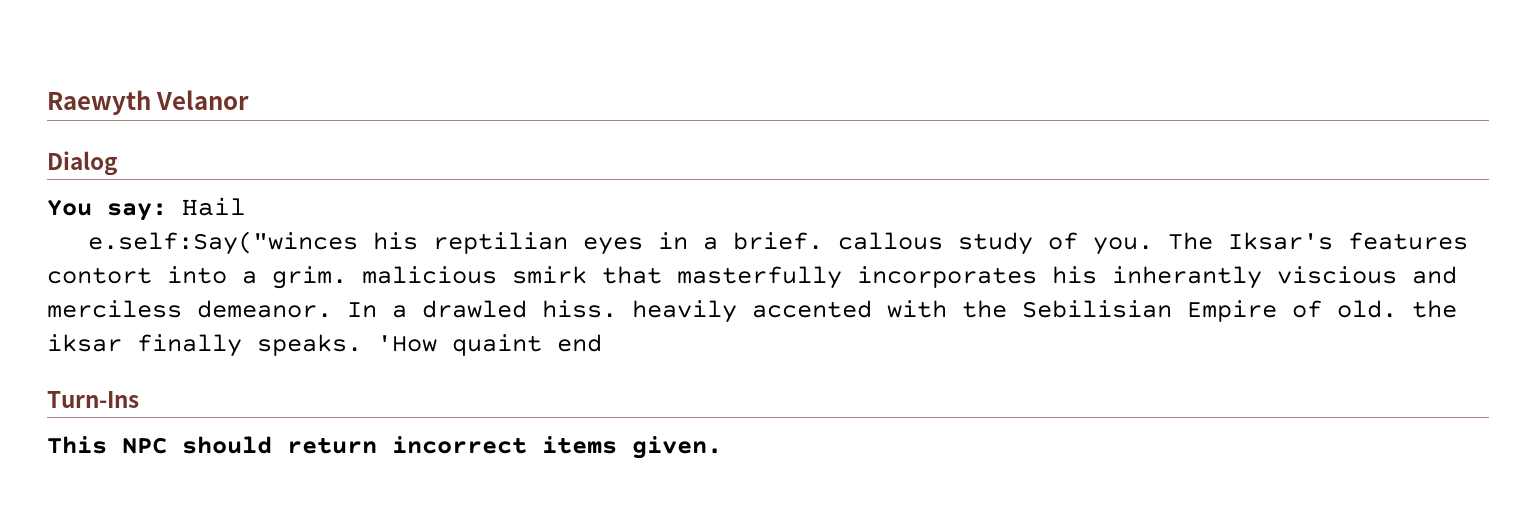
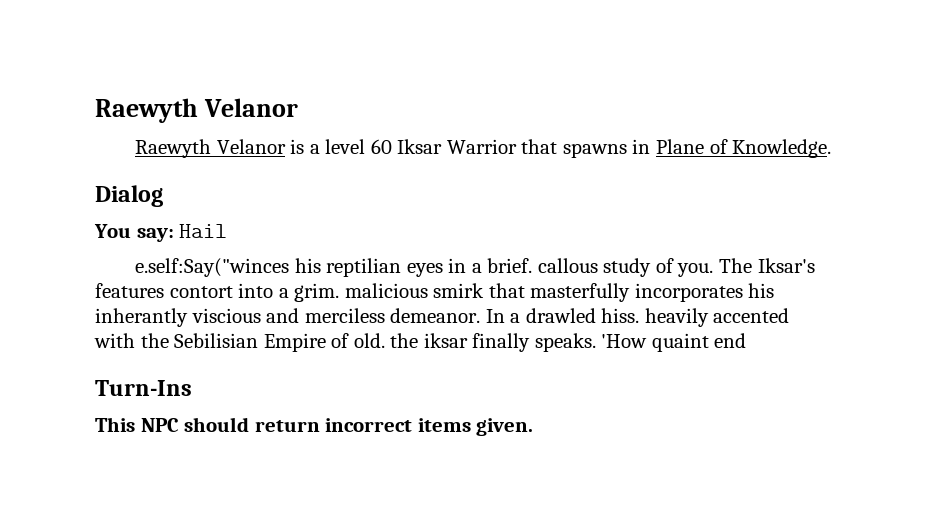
[47,90,250,115] Raewyth Velanor -> [95,98,299,123] [135,139,832,158] Raewyth Velanor // Raewyth Velanor is a level 60 Iksar Warrior that spawns in Plane of Knowledge.

